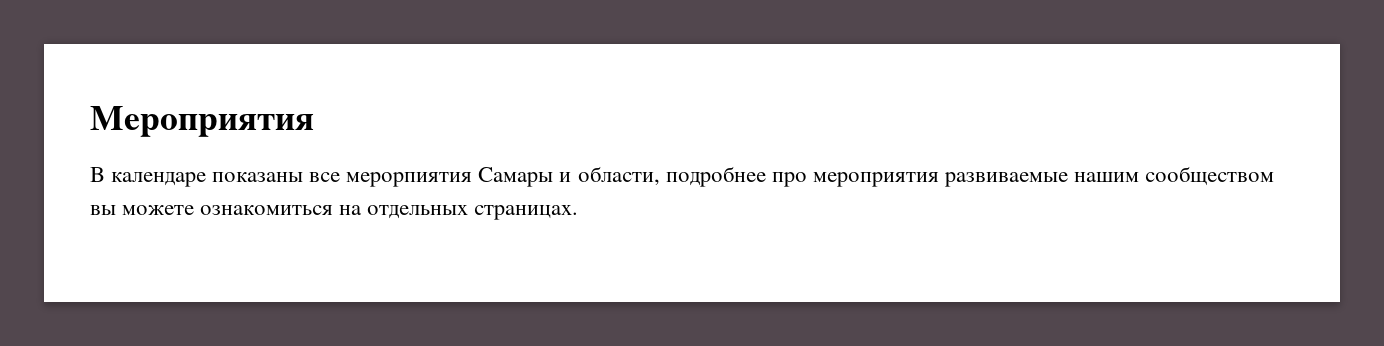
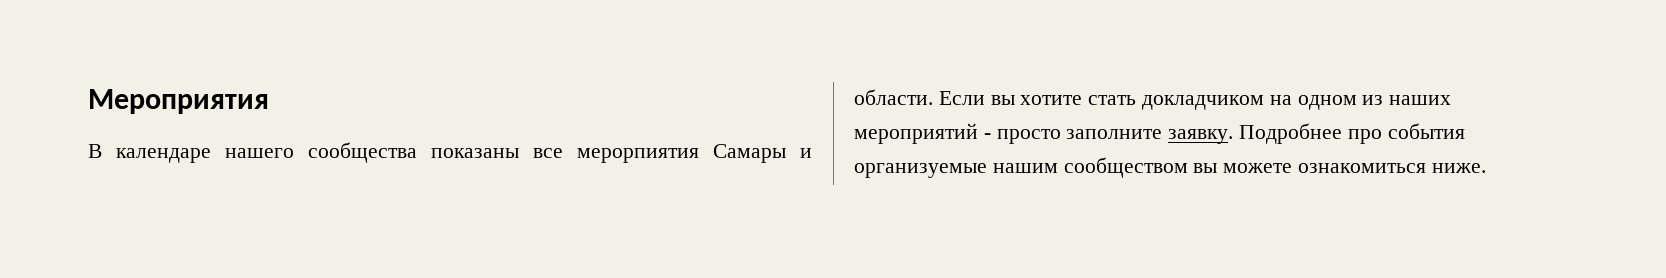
(207, 179) none -> [225,142,417,163] нашего сообщества
[577,166,1068,187] области, подробнее про мероприятия развиваемые -> [854,89,1452,110] [854,123,1465,144] [854,163,987,178] области. Если вы хотите стать докладчиком на одном из наших мероприятий - просто заполните заявку. Подробнее про события организуемые
[339,205,579,220] на отдельных страницах. -> [1431,163,1486,173] ниже.

